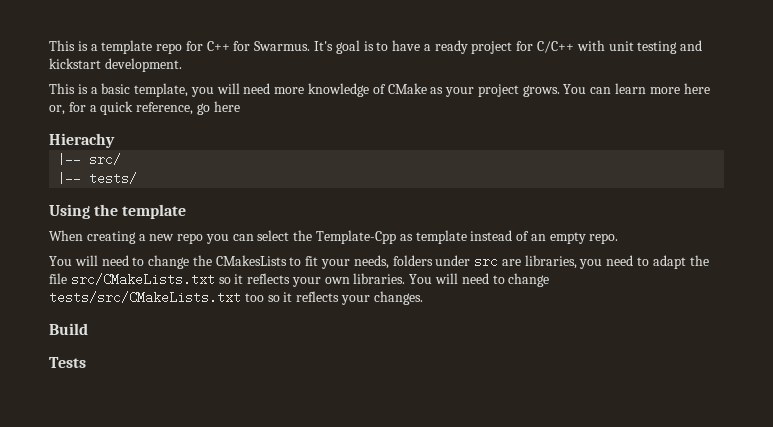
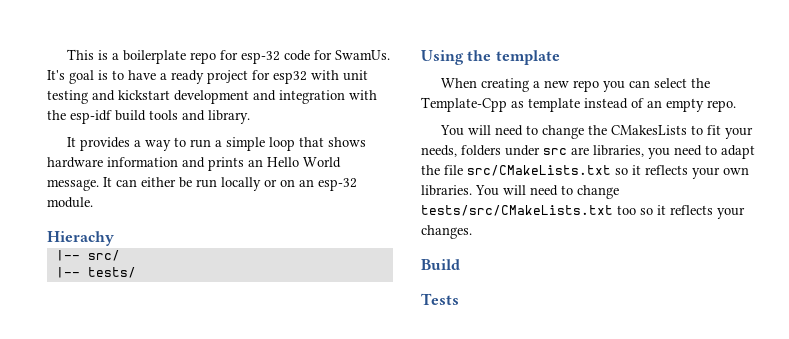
[49,40,153,54] This is a template -> [66,49,186,64] This is a boilerplate
[206,41,311,51] C++ for Swarmus. -> [240,50,390,64] esp-32 code for SwamUs.
[537,41,575,53] C/C++ -> [273,71,307,84] esp32
[104,58,182,72] [49,83,710,97] [49,101,240,115] development. // This is a basic template, you will need more knowledge of CMake as your project grows. You can learn more here or, for a quick reference, go here -> [174,90,377,104] [47,110,250,124] [66,137,366,151] [47,157,341,171] [47,177,357,191] [47,197,93,208] development and integration with the esp-idf build tools and library. // It provides a way to run a simple loop that shows hardware information and prints an Hello World message. It can either be run locally or on an esp-32 module.

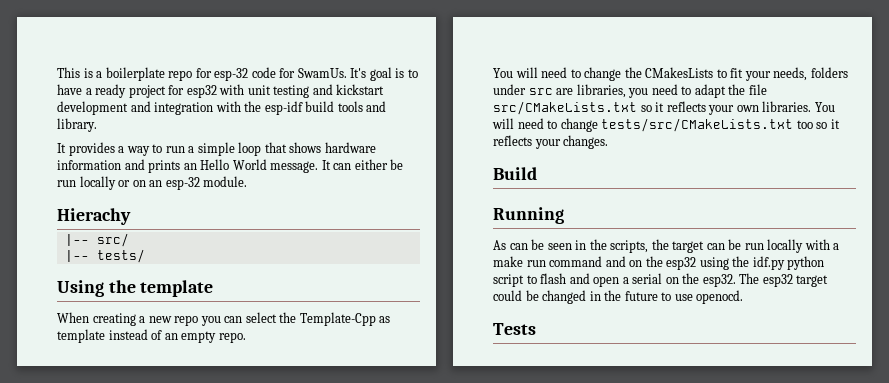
(460, 264) none -> [493,207,564,224] [493,239,840,253] [493,256,825,270] [493,273,829,287] [493,290,744,304] // Running // As can be seen in the scripts, the target can be run locally with a make run command and on the esp32 using the idf.py python script to flash and open a serial on the esp32. The esp32 target could be changed in the future to use openocd.

